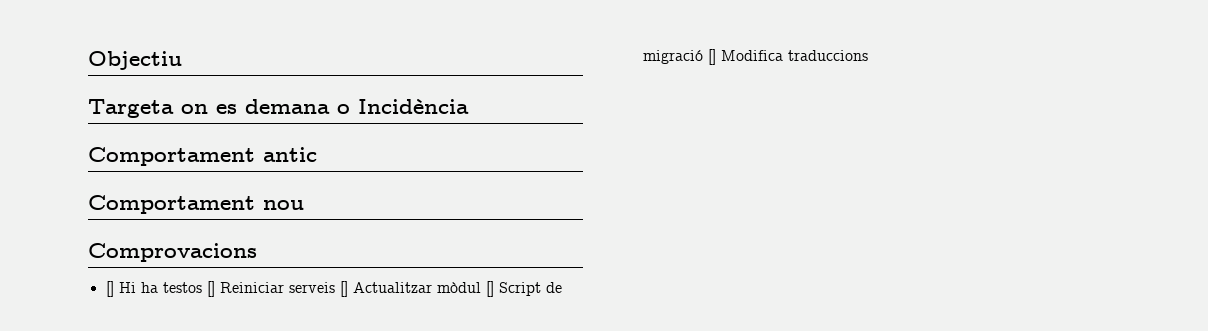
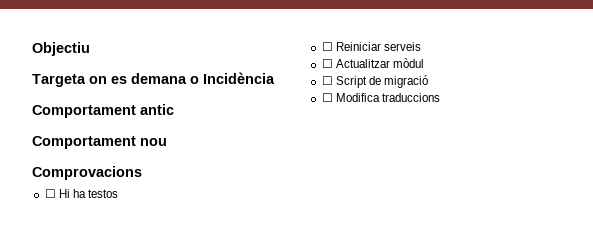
[105,281,114,297] [] -> [44,189,56,198] ☐
[206,281,215,297] [] -> [321,42,333,51] // ☐
[339,281,348,297] [] -> [321,59,333,68] // ☐
[485,281,494,297] [] -> [321,76,333,85] // ☐
[707,49,716,65] [] -> [321,93,333,102] // ☐

